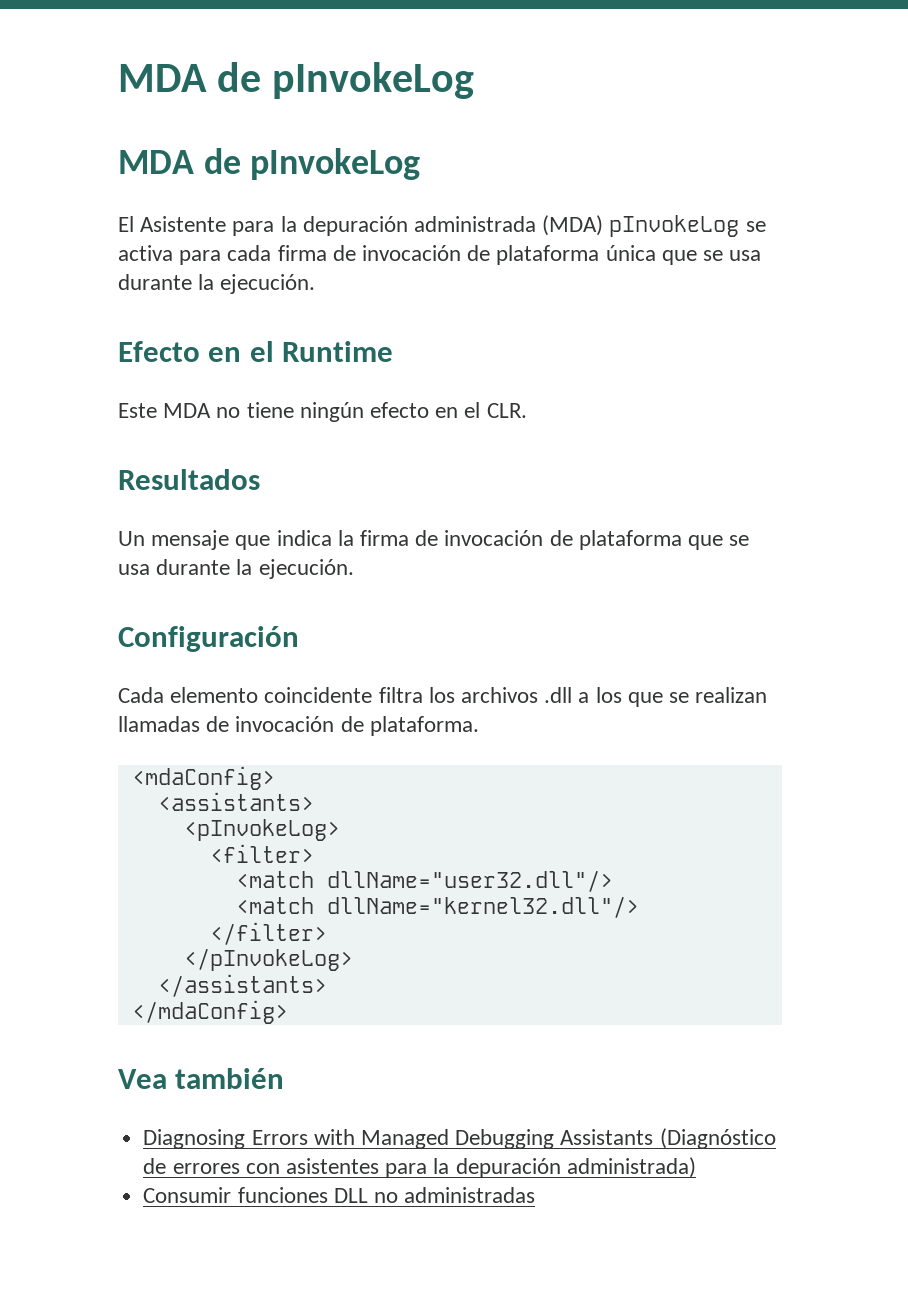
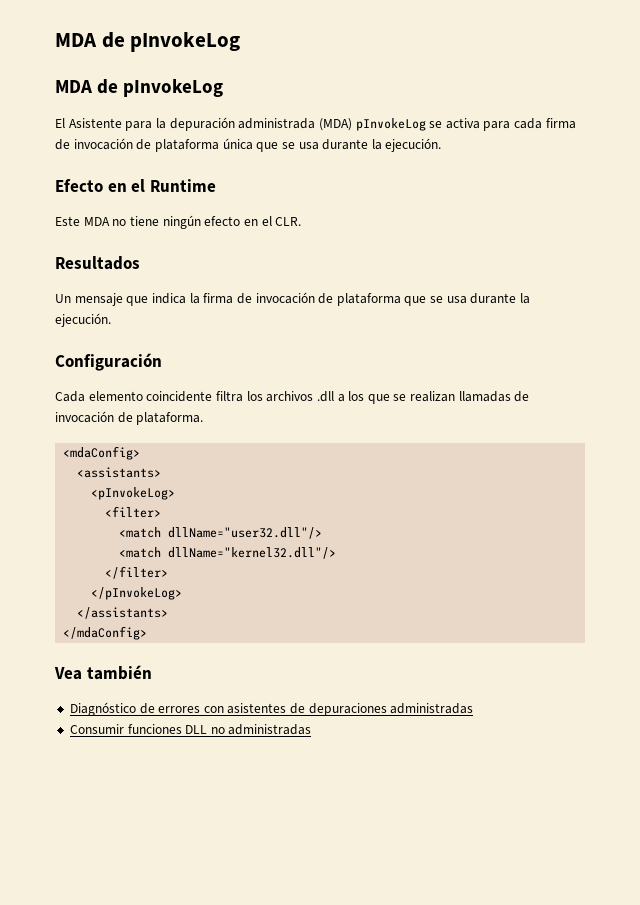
[143,1128,776,1149] [143,1157,696,1178] Diagnosing Errors with Managed Debugging Assistants (Diagnóstico de errores con asistentes para la depuración administrada) -> [69,702,474,716] Diagnóstico de errores con asistentes de depuraciones administradas

